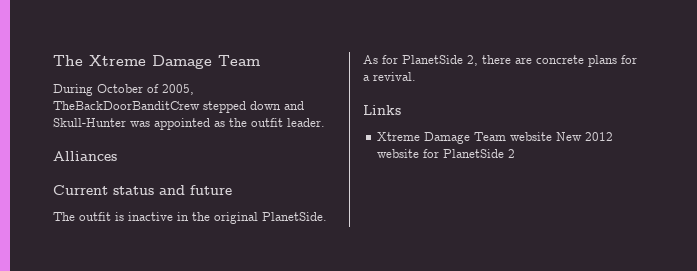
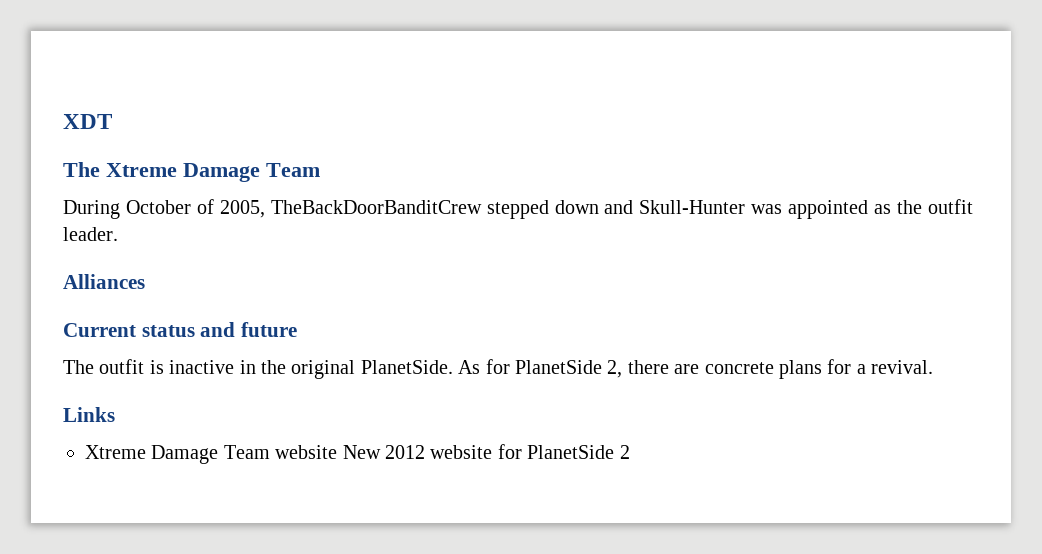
(53, 60) none -> [63,114,112,129] XDT //

